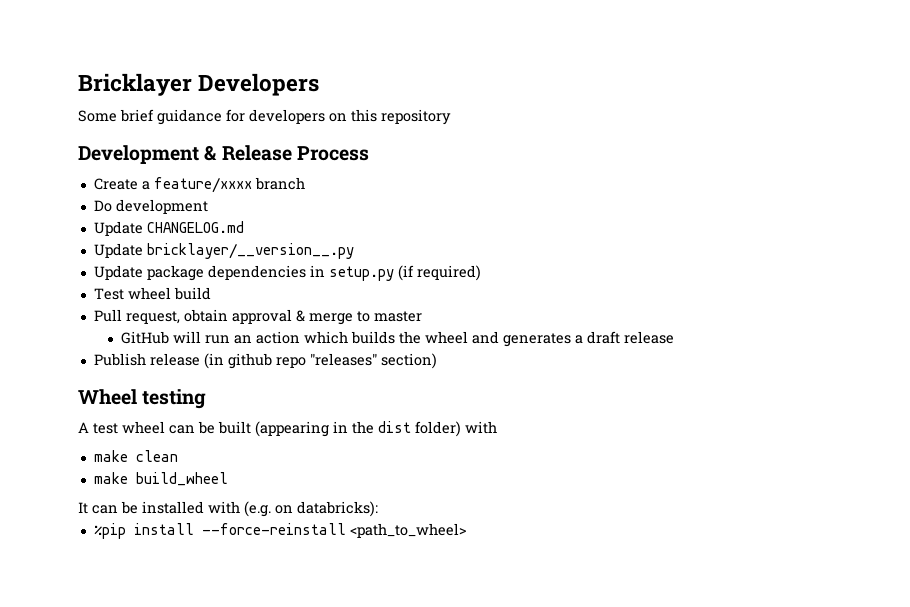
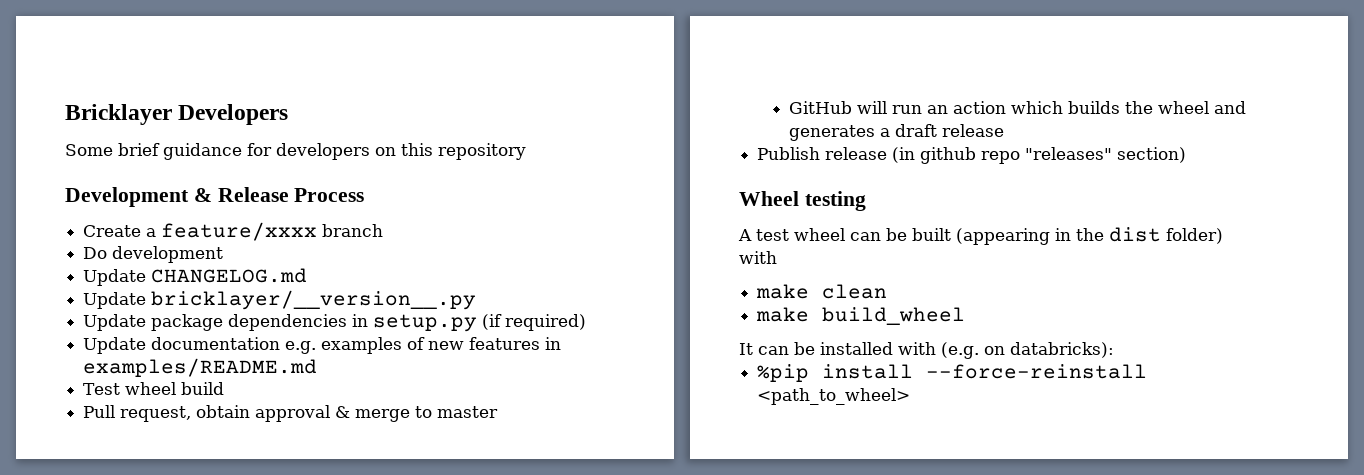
(481, 273) none -> [83,337,562,354] [83,358,318,377] // Update documentation e.g. examples of new features in examples/README.md

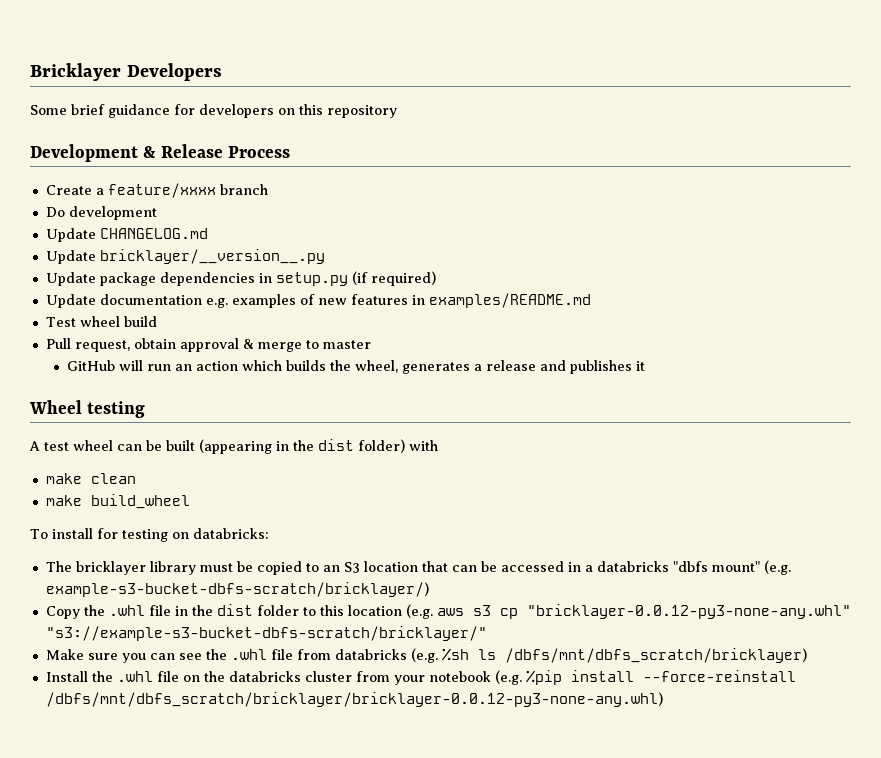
[1157,101,1246,114] wheel and -> [355,360,399,373] wheel,
[894,124,1004,137] [757,147,1187,164] draft release // Publish release (in github repo "releases" section) -> [486,360,646,374] release and publishes it
[739,342,1114,359] It can be installed with (e.g. on databricks): // -> [30,528,269,542] [45,560,791,575] [45,582,429,597] [45,604,851,619] [45,626,487,641] [45,648,807,663] [45,670,522,685] To install for testing on databricks: // The bricklayer library must be copied to an S3 location that can be accessed in a databricks "dbfs mount" (e.g. example-s3-bucket-dbfs-scratch/bricklayer/) // Copy the .whl file in the dist folder to this location (e.g. aws s3 cp "bricklayer-0.0.12-py3-none-any.whl" "s3://example-s3-bucket-dbfs-scratch/bricklayer/" // Make sure you can see the .whl file from databricks (e.g. %sh ls /dbfs/mnt/dbfs_scratch/bricklayer) // Install the .whl file on the databricks cluster from your notebook (e.g.
[757,388,911,405] <path_to_wheel> -> [45,692,663,707] /dbfs/mnt/dbfs_scratch/bricklayer/bricklayer-0.0.12-py3-none-any.whl)

